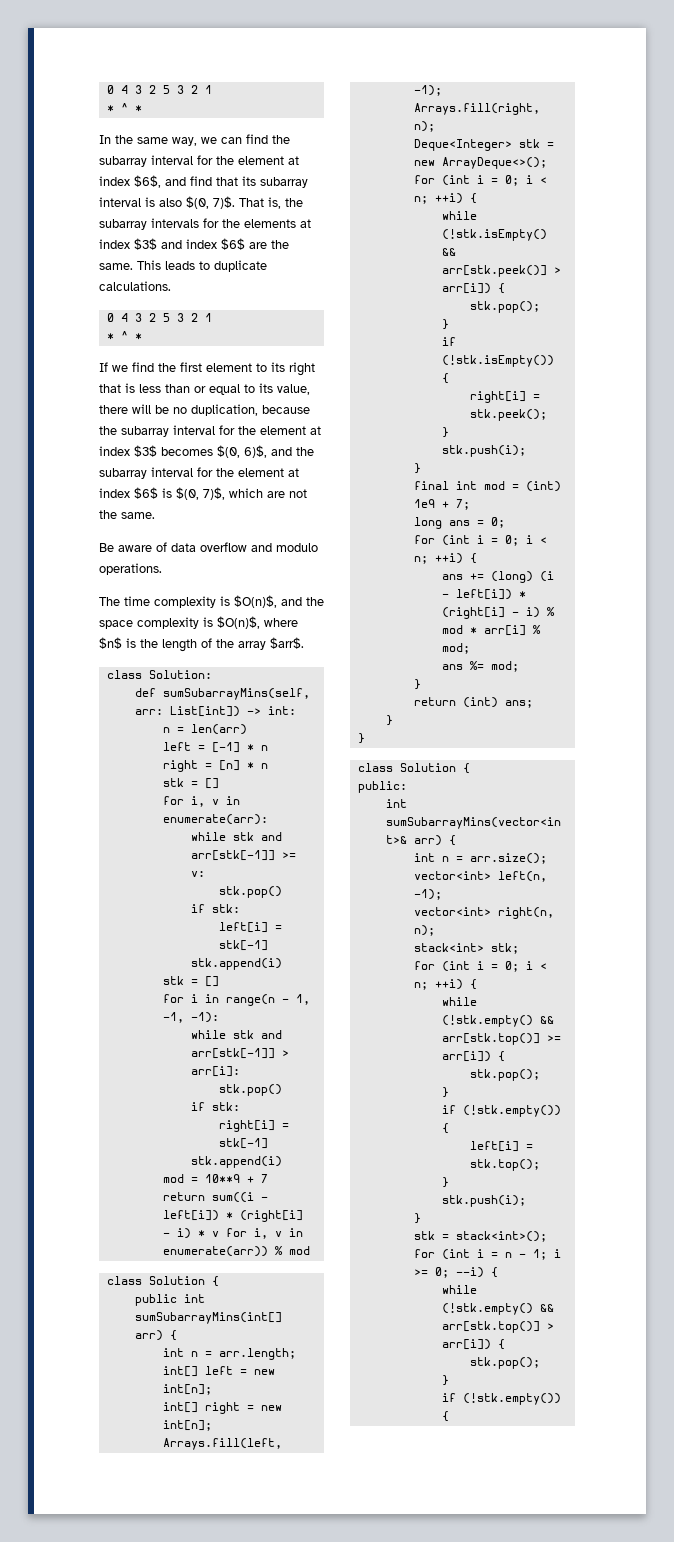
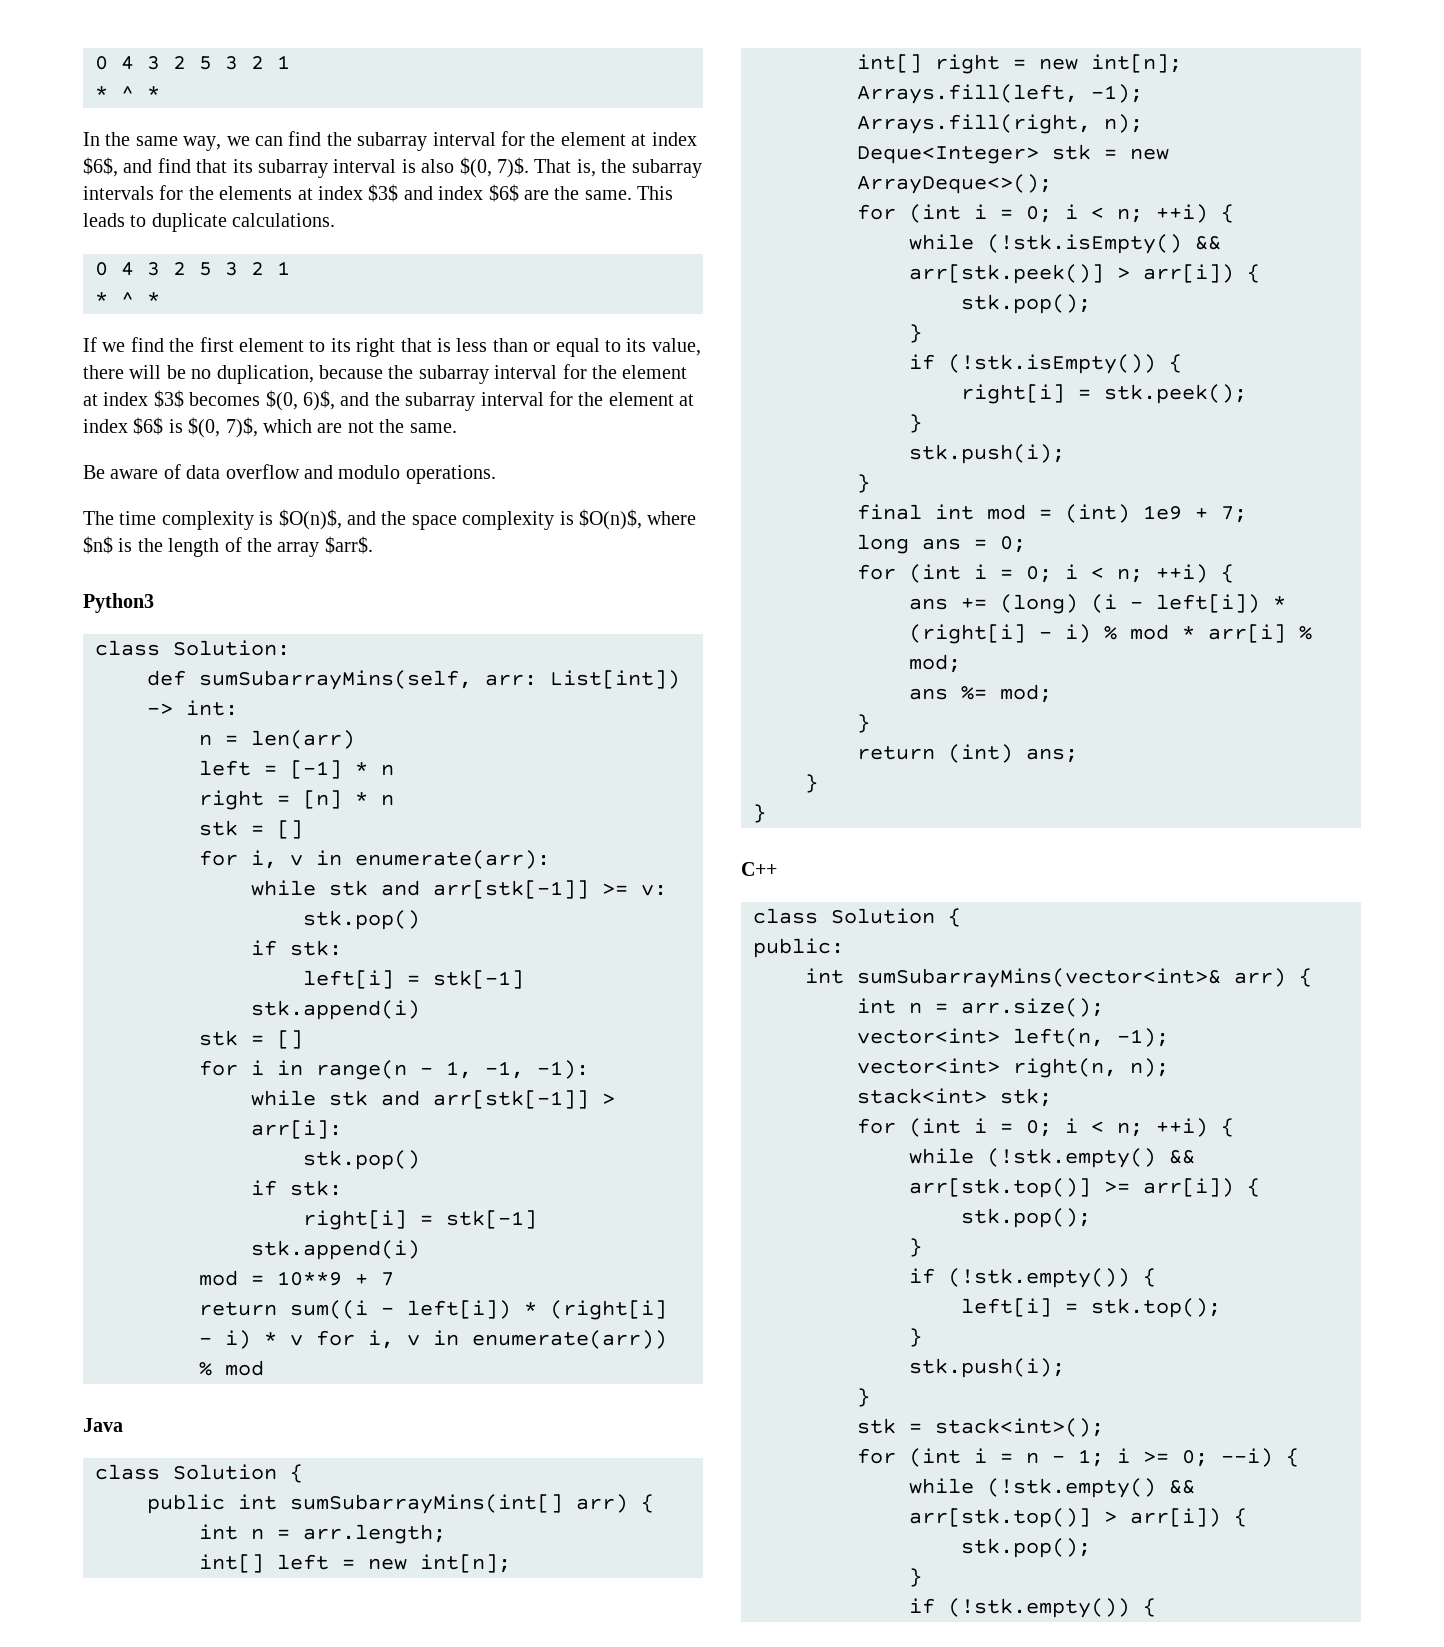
(304, 643) none -> [83,593,154,613] // Python3
(310, 1250) none -> [83,1418,123,1432] // Java
(365, 738) none -> [741,862,777,876] // C++

